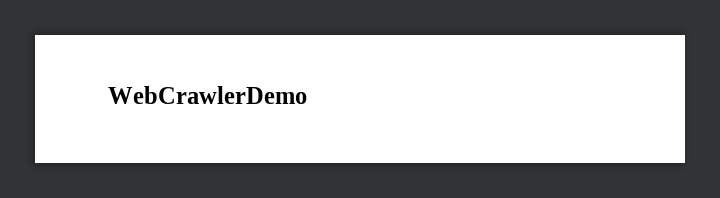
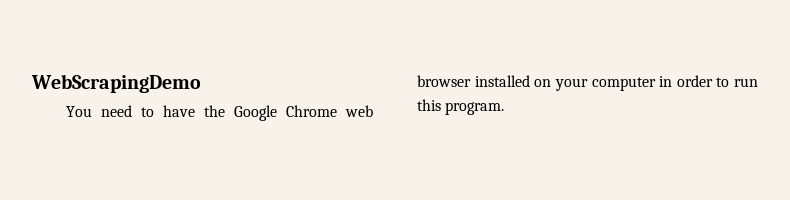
[108,86,307,104] WebCrawlerDemo -> [31,74,201,93] [66,105,373,121] [417,75,758,91] [417,99,505,115] WebScrapingDemo // You need to have the Google Chrome web browser installed on your computer in order to run this program.

